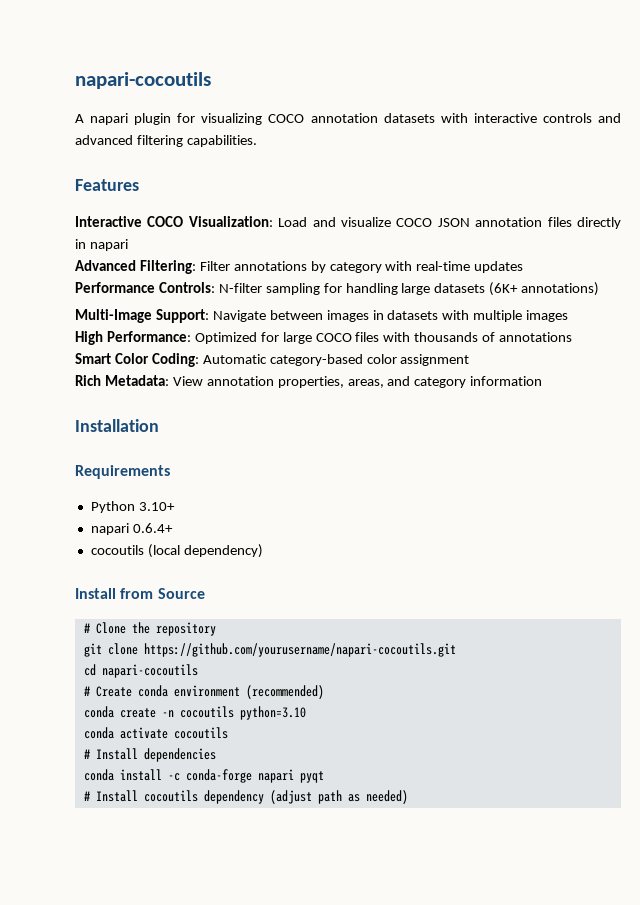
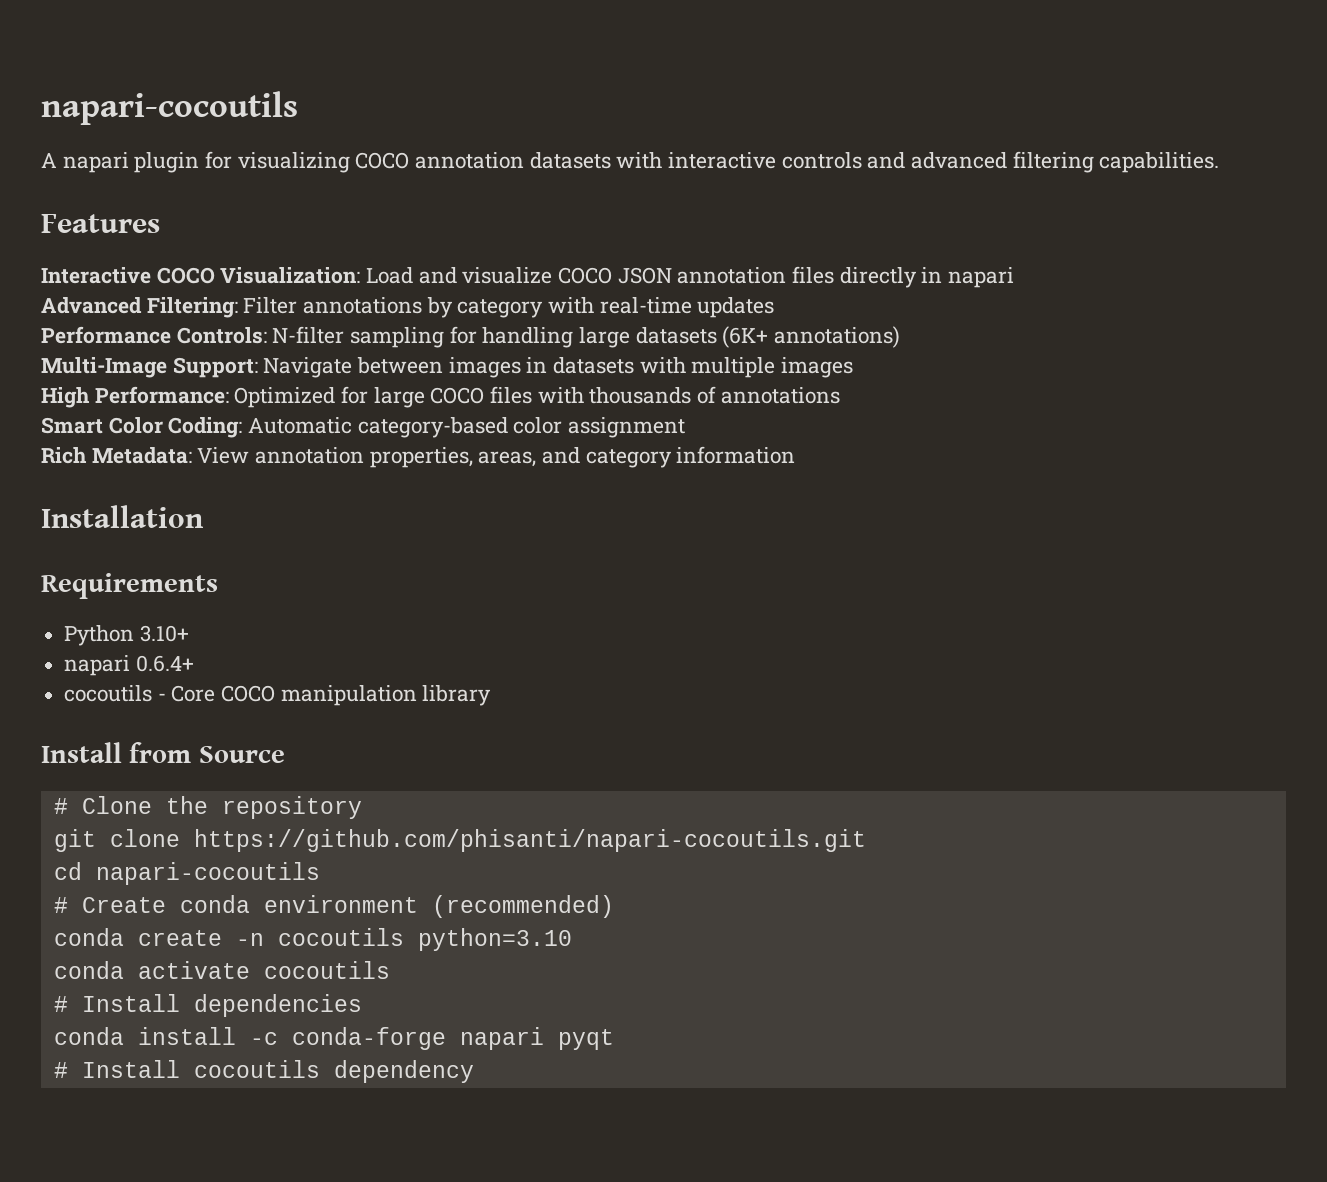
[147,544,263,558] (local dependency) -> [157,685,492,706] - Core COCO manipulation library
[143,643,456,657] https://github.com/yourusername/napari-cocoutils.git -> [193,829,866,852] https://github.com/phisanti/napari-cocoutils.git
[269,790,408,804] (adjust path as needed) -> (474, 1071) none

